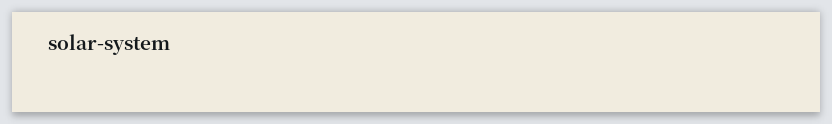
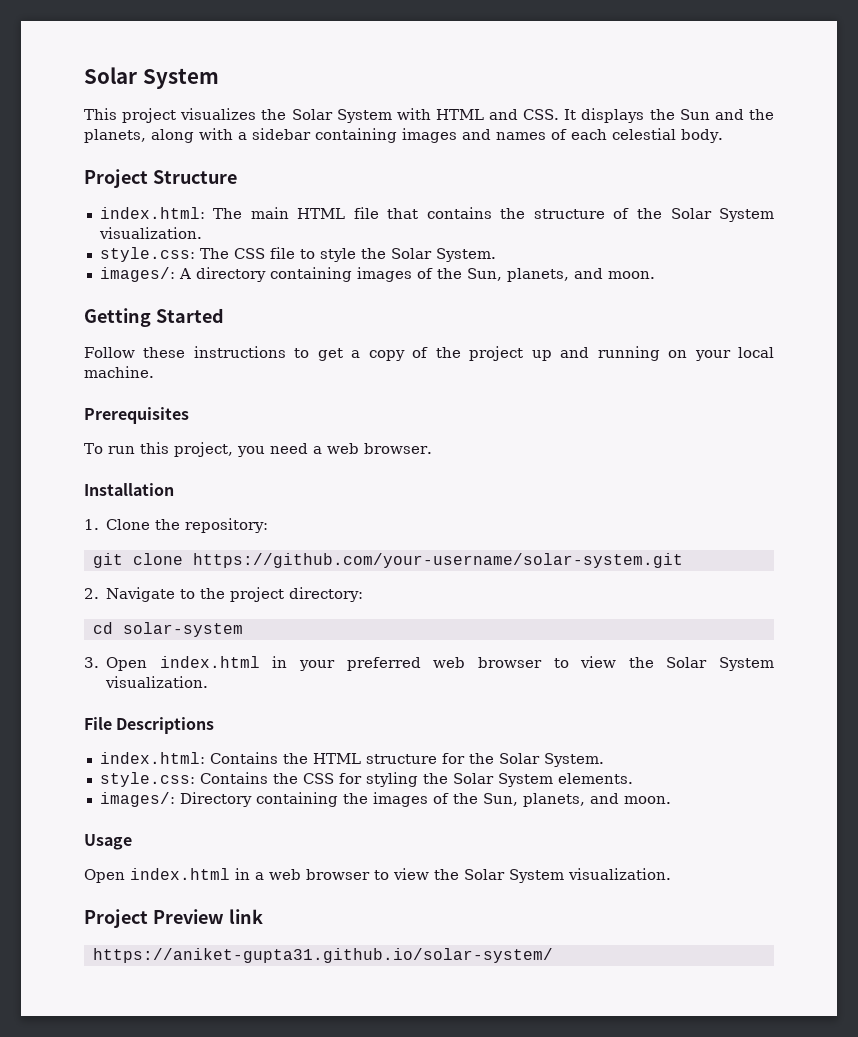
[48,34,170,55] solar-system -> [84,67,219,89] [84,108,774,123] [84,128,723,143] [84,169,237,188] [99,207,774,222] [98,227,202,239] [99,247,496,262] [99,267,655,282] [84,308,224,327] [84,346,774,361] [84,366,154,378] [84,407,189,424] [84,442,432,457] [84,483,174,496] [84,518,269,533] [92,553,683,568] [84,587,364,602] [92,622,243,637] [84,656,775,671] [105,676,209,688] [84,717,215,734] [99,752,604,767] [99,772,633,787] [99,792,671,807] [84,834,132,850] [84,868,671,883] [84,909,263,928] [92,948,553,963] Solar System // This project visualizes the Solar System with HTML and CSS. It displays the Sun and the planets, along with a sidebar containing images and names of each celestial body. // Project Structure // index.html: The main HTML file that contains the structure of the Solar System visualization. // style.css: The CSS file to style the Solar System. // images/: A directory containing images of the Sun, planets, and moon. // Getting Started // Follow these instructions to get a copy of the project up and running on your local machine. // Prerequisites // To run this project, you need a web browser. // Installation // 1. Clone the repository: // git clone https://github.com/your-username/solar-system.git // 2. Navigate to the project directory: // cd solar-system // 3. Open index.html in your preferred web browser to view the Solar System visualization. // File Descriptions // index.html: Contains the HTML structure for the Solar System. // style.css: Contains the CSS for styling the Solar System elements. // images/: Directory containing the images of the Sun, planets, and moon. // Usage // Open index.html in a web browser to view the Solar System visualization. // Project Preview link // https://aniket-gupta31.github.io/solar-system/

